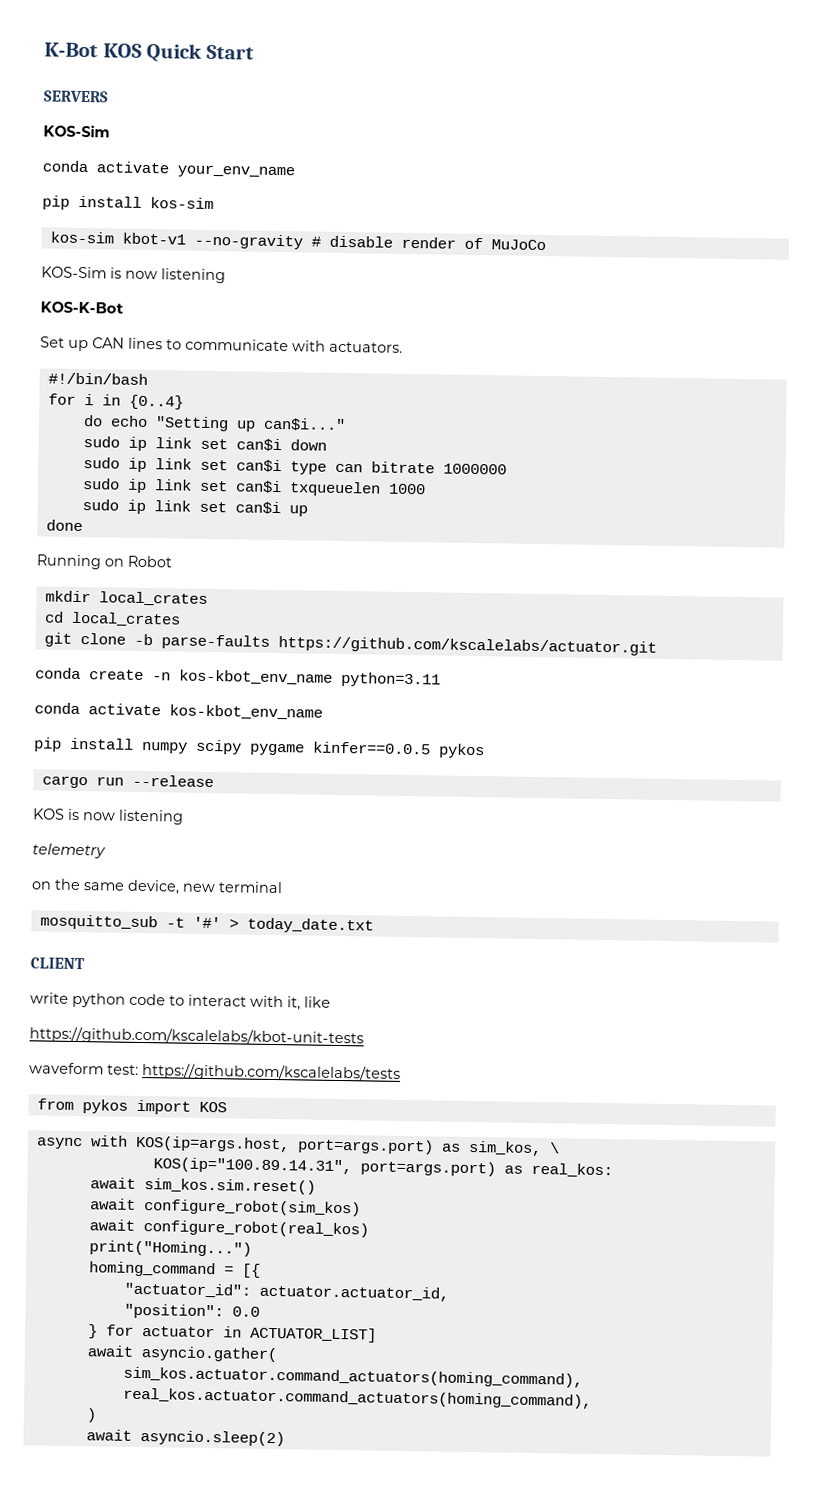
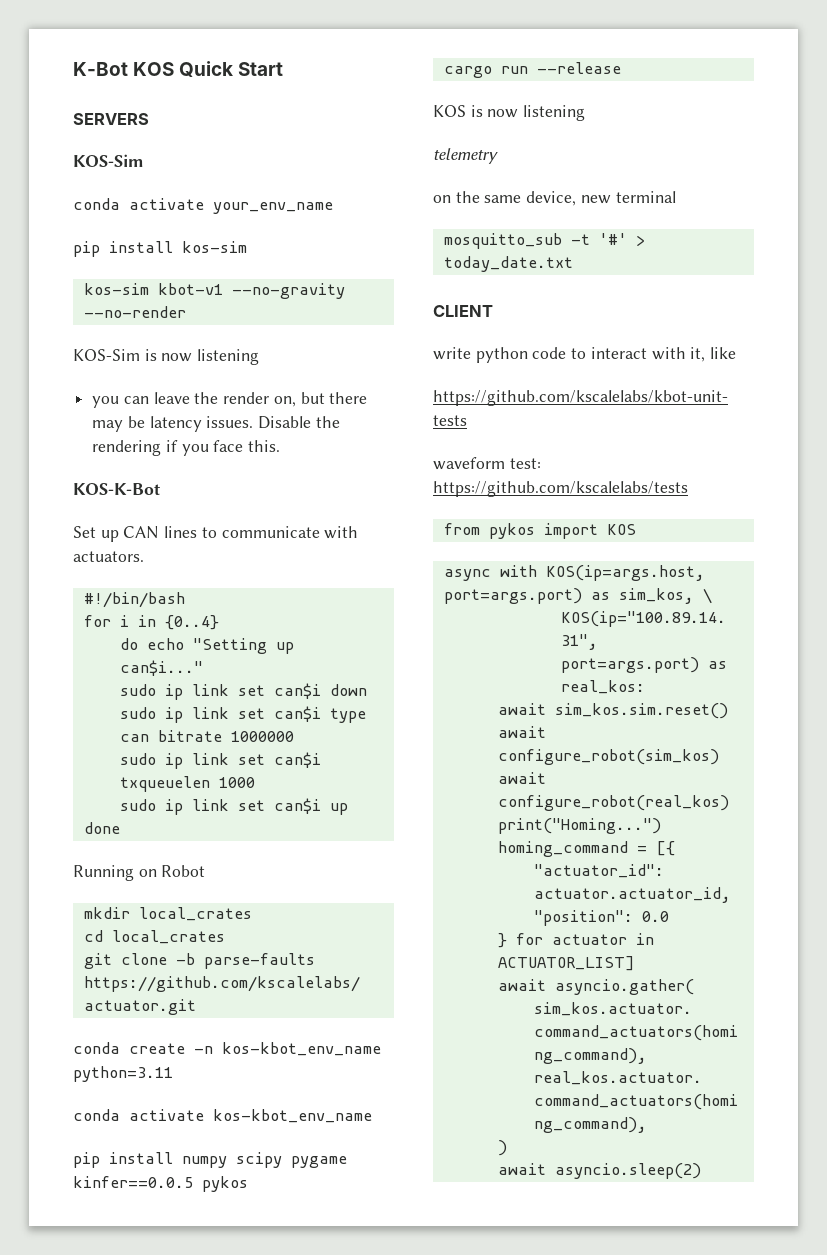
[310,235,546,251] # disable render of MuJoCo -> [83,306,186,318] --no-render
(226, 276) none -> [92,392,368,408] [92,416,340,432] [92,440,281,456] // you can leave the render on, but there may be latency issues. Disable the rendering if you face this.

